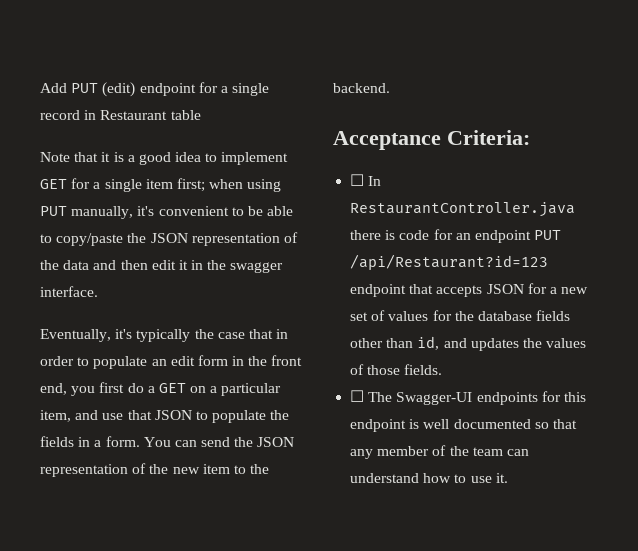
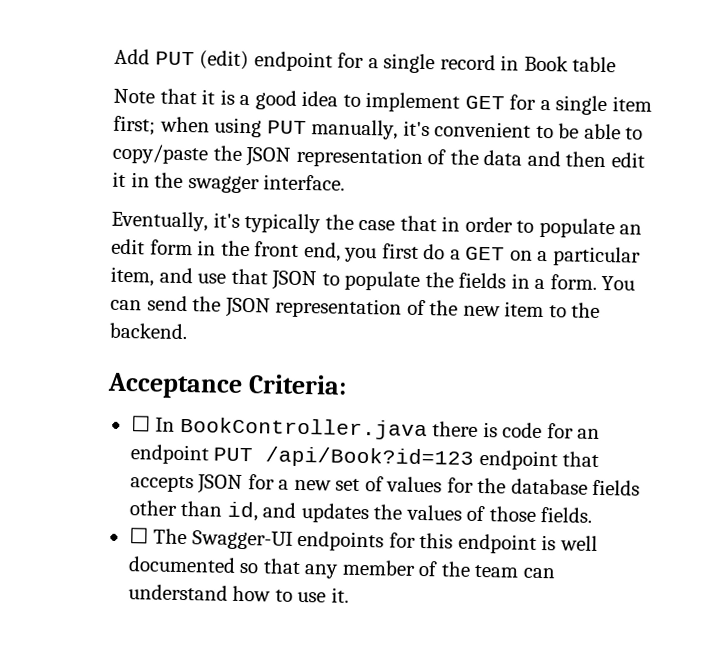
[100,110,168,120] Restaurant -> [523,55,569,72] Book
[350,202,576,217] RestaurantController.java -> [179,416,428,441] BookController.java
[350,254,549,270] /api/Restaurant?id=123 -> [265,446,475,469] /api/Book?id=123

